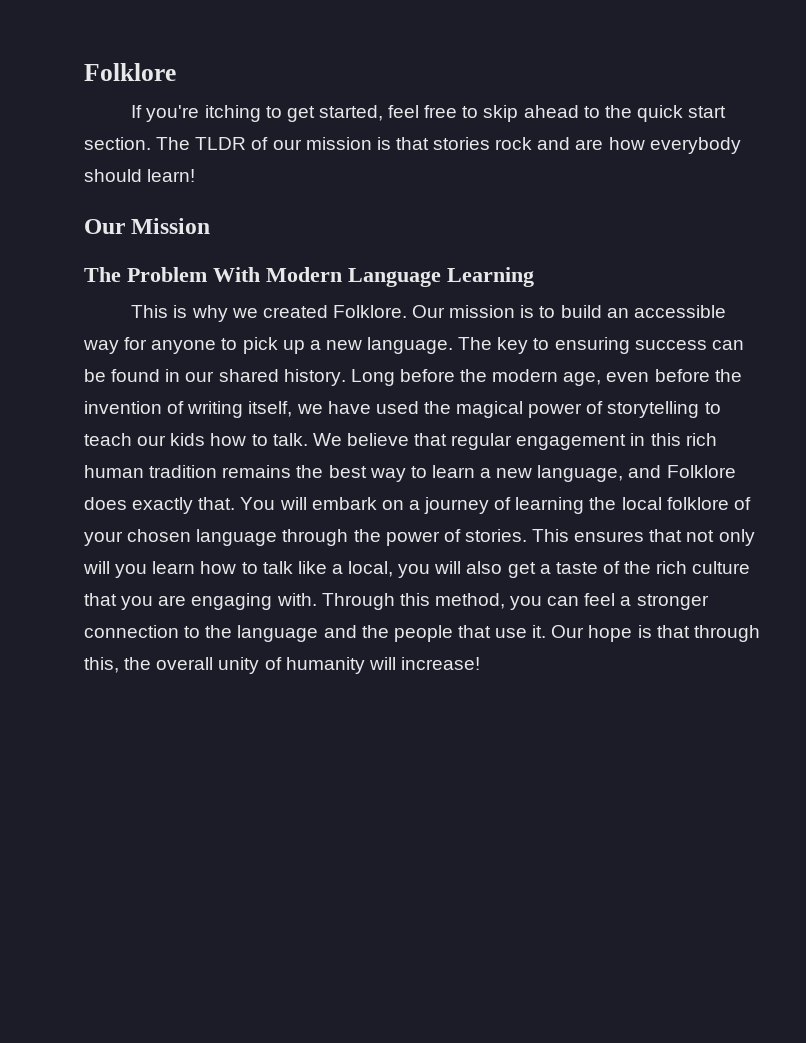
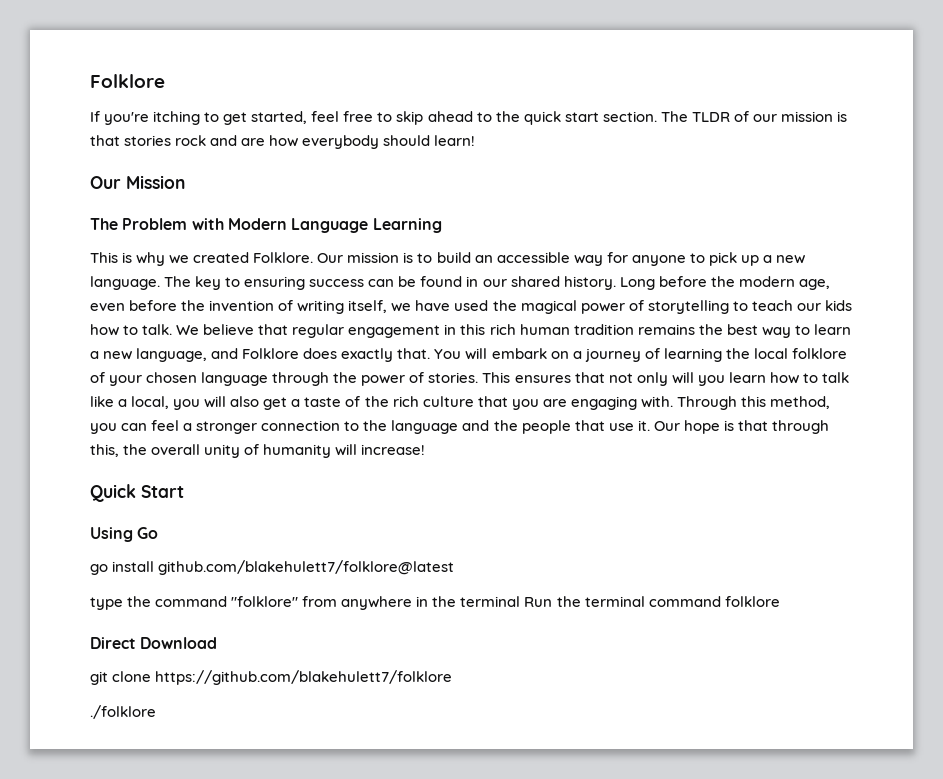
[213,267,260,282] With -> [191,218,224,230] with
(480, 663) none -> [90,484,184,502] [90,527,159,542] [90,560,455,575] [90,596,780,610] [90,637,218,649] [90,670,453,685] [90,705,156,719] // Quick Start // Using Go // go install github.com/blakehulett7/folklore@latest // type the command "folklore" from anywhere in the terminal Run the terminal command folklore // Direct Download // git clone https://github.com/blakehulett7/folklore // ./folklore

